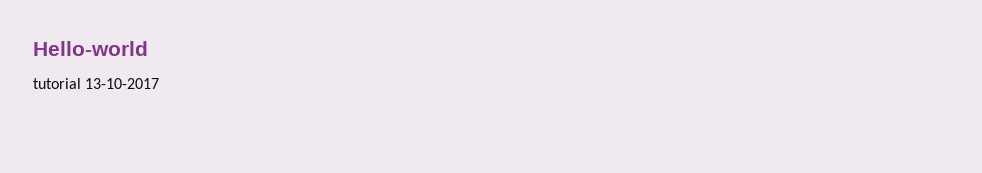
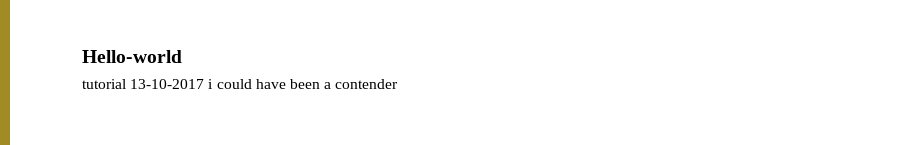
(160, 83) none -> [208,79,399,89] i could have been a contender

